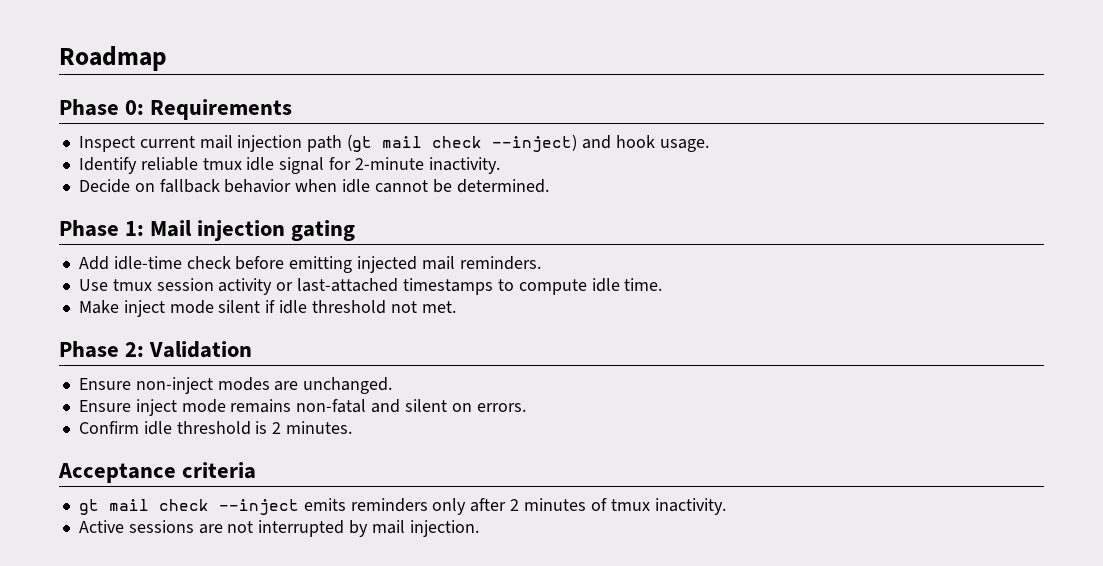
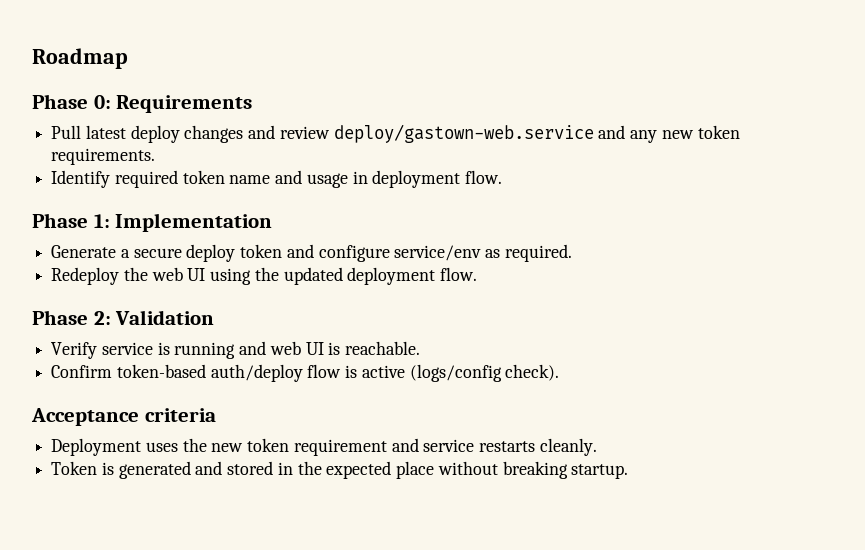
[78,134,709,152] [78,157,500,174] [78,179,549,193] [59,220,356,241] [78,256,541,273] [78,278,663,295] [78,300,456,317] [59,341,253,358] [78,377,393,394] [78,399,526,416] [78,421,353,435] [58,462,257,483] [78,498,726,515] [78,520,479,537] Inspect current mail injection path (gt mail check --inject) and hook usage. // Identify reliable tmux idle signal for 2-minute inactivity. // Decide on fallback behavior when idle cannot be determined. // Phase 1: Mail injection gating // Add idle-time check before emitting injected mail reminders. // Use tmux session activity or last-attached timestamps to compute idle time. // Make inject mode silent if idle threshold not met. // Phase 2: Validation // Ensure non-inject modes are unchanged. // Ensure inject mode remains non-fatal and silent on errors. // Confirm idle threshold is 2 minutes. // Acceptance criteria // gt mail check --inject emits reminders only after 2 minutes of tmux inactivity. // Active sessions are not interrupted by mail injection. -> [51,124,740,143] [51,148,156,165] [51,170,503,188] [32,213,273,232] [51,244,572,262] [51,267,478,285] [32,310,215,325] [51,341,421,359] [51,364,560,382] [31,408,216,426] [51,438,597,456] [51,461,629,479] Pull latest deploy changes and review deploy/gastown-web.service and any new token requirements. // Identify required token name and usage in deployment flow. // Phase 1: Implementation // Generate a secure deploy token and configure service/env as required. // Redeploy the web UI using the updated deployment flow. // Phase 2: Validation // Verify service is running and web UI is reachable. // Confirm token-based auth/deploy flow is active (logs/config check). // Acceptance criteria // Deployment uses the new token requirement and service restarts cleanly. // Token is generated and stored in the expected place without breaking startup.

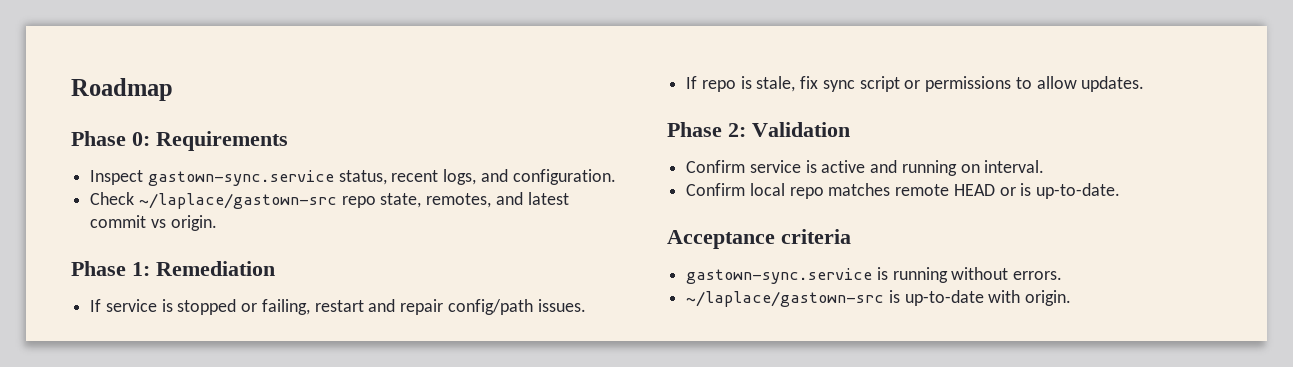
[51,124,740,143] [51,148,156,165] [51,170,503,188] [32,213,273,232] [51,244,572,262] [51,267,478,285] Pull latest deploy changes and review deploy/gastown-web.service and any new token requirements. // Identify required token name and usage in deployment flow. // Phase 1: Implementation // Generate a secure deploy token and configure service/env as required. // Redeploy the web UI using the updated deployment flow. -> [90,169,616,186] [90,192,569,209] [90,215,217,231] [71,261,275,276] [90,299,586,315] [686,76,1145,92] Inspect gastown-sync.service status, recent logs, and configuration. // Check ~/laplace/gastown-src repo state, remotes, and latest commit vs origin. // Phase 1: Remediation // If service is stopped or failing, restart and repair config/path issues. // If repo is stale, fix sync script or permissions to allow updates.
[51,341,421,359] [51,364,560,382] [31,408,216,426] [51,438,597,456] [51,461,629,479] Verify service is running and web UI is reachable. // Confirm token-based auth/deploy flow is active (logs/config check). // Acceptance criteria // Deployment uses the new token requirement and service restarts cleanly. // Token is generated and stored in the expected place without breaking startup. -> [686,160,1045,176] [686,183,1121,199] [667,229,851,249] [686,267,1063,284] [686,290,1072,307] Confirm service is active and running on interval. // Confirm local repo matches remote HEAD or is up-to-date. // Acceptance criteria // gastown-sync.service is running without errors. // ~/laplace/gastown-src is up-to-date with origin.

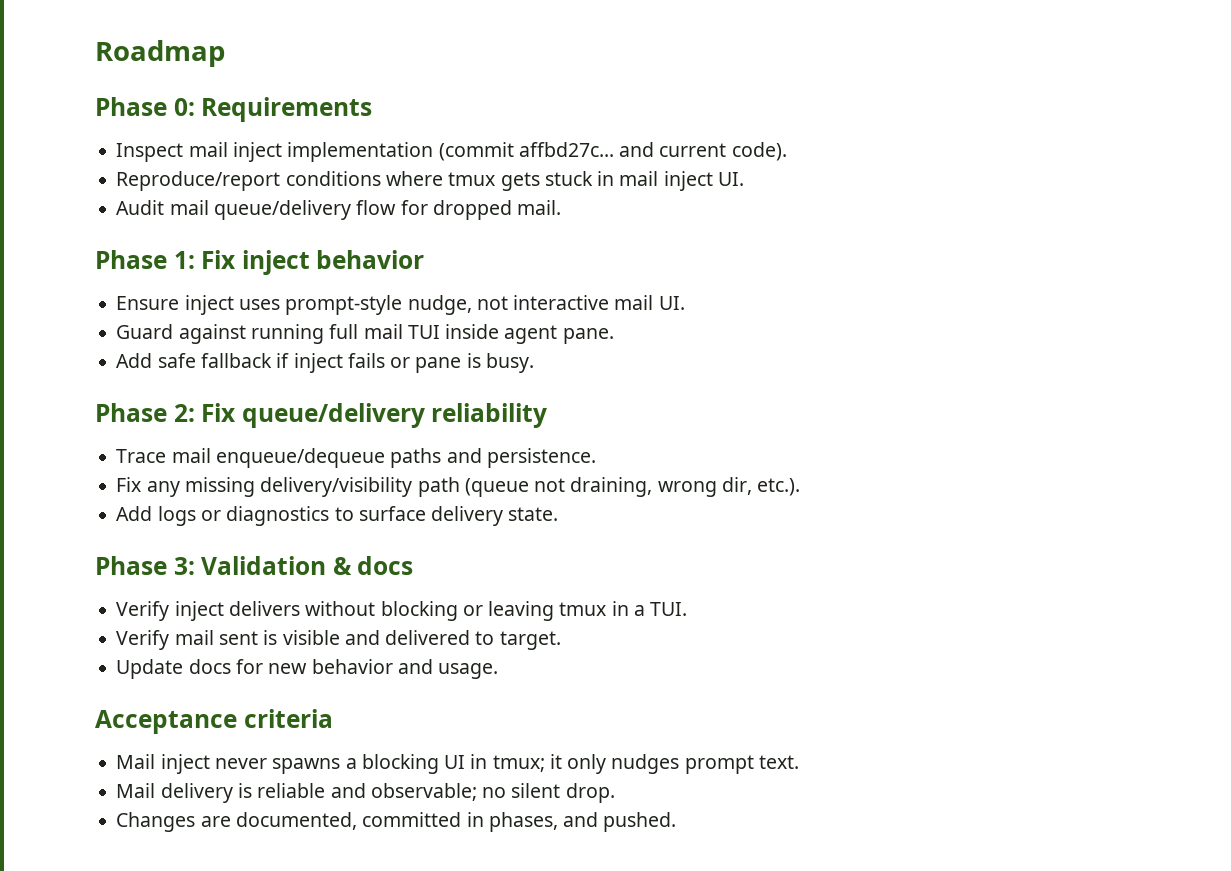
[147,169,616,186] [90,192,569,209] [90,215,217,231] [71,261,275,276] [90,299,586,315] [686,76,1145,92] [667,122,850,137] [686,160,1045,176] [686,183,1121,199] [667,229,851,249] [686,267,1063,284] [686,290,1072,307] gastown-sync.service status, recent logs, and configuration. // Check ~/laplace/gastown-src repo state, remotes, and latest commit vs origin. // Phase 1: Remediation // If service is stopped or failing, restart and repair config/path issues. // If repo is stale, fix sync script or permissions to allow updates. // Phase 2: Validation // Confirm service is active and running on interval. // Confirm local repo matches remote HEAD or is up-to-date. // Acceptance criteria // gastown-sync.service is running without errors. // ~/laplace/gastown-src is up-to-date with origin. -> [188,142,787,162] [116,171,744,191] [116,200,562,220] [95,250,425,275] [116,295,685,315] [116,324,614,344] [116,353,534,373] [95,403,548,428] [116,448,596,468] [116,477,801,497] [116,506,559,526] [95,556,414,575] [116,601,688,621] [116,630,561,650] [116,659,499,679] [95,709,333,734] [116,754,799,774] [116,783,615,803] [116,812,677,832] mail inject implementation (commit affbd27c... and current code). // Reproduce/report conditions where tmux gets stuck in mail inject UI. // Audit mail queue/delivery flow for dropped mail. // Phase 1: Fix inject behavior // Ensure inject uses prompt-style nudge, not interactive mail UI. // Guard against running full mail TUI inside agent pane. // Add safe fallback if inject fails or pane is busy. // Phase 2: Fix queue/delivery reliability // Trace mail enqueue/dequeue paths and persistence. // Fix any missing delivery/visibility path (queue not draining, wrong dir, etc.). // Add logs or diagnostics to surface delivery state. // Phase 3: Validation & docs // Verify inject delivers without blocking or leaving tmux in a TUI. // Verify mail sent is visible and delivered to target. // Update docs for new behavior and usage. // Acceptance criteria // Mail inject never spawns a blocking UI in tmux; it only nudges prompt text. // Mail delivery is reliable and observable; no silent drop. // Changes are documented, committed in phases, and pushed.

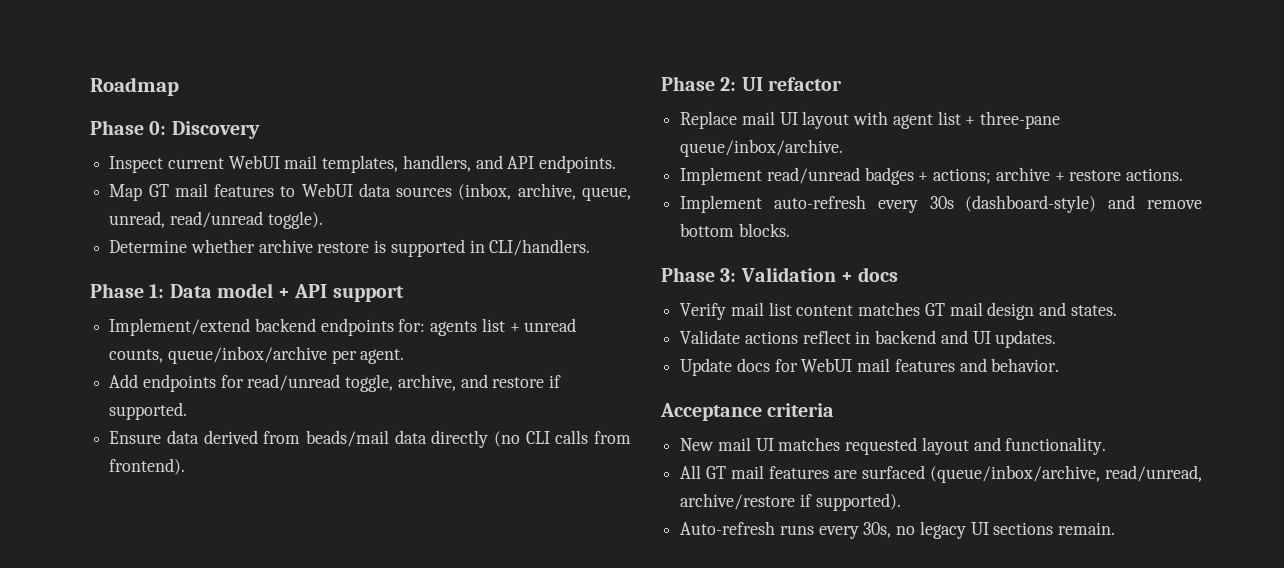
[201,97,373,122] Requirements -> [171,121,260,139] Discovery
[188,142,787,162] [116,171,744,191] [116,200,562,220] [95,250,425,275] [116,295,685,315] [116,324,614,344] [116,353,534,373] [95,403,548,428] [116,448,596,468] [116,477,801,497] [116,506,559,526] mail inject implementation (commit affbd27c... and current code). // Reproduce/report conditions where tmux gets stuck in mail inject UI. // Audit mail queue/delivery flow for dropped mail. // Phase 1: Fix inject behavior // Ensure inject uses prompt-style nudge, not interactive mail UI. // Guard against running full mail TUI inside agent pane. // Add safe fallback if inject fails or pane is busy. // Phase 2: Fix queue/delivery reliability // Trace mail enqueue/dequeue paths and persistence. // Fix any missing delivery/visibility path (queue not draining, wrong dir, etc.). // Add logs or diagnostics to surface delivery state. -> [167,155,617,173] [109,183,631,201] [109,211,323,229] [109,239,591,257] [90,283,404,302] [109,318,577,336] [109,346,405,364] [109,374,562,392] [109,402,188,420] [109,430,632,448] [109,458,186,475] [661,76,842,91] [680,111,1061,129] [680,139,844,157] [680,167,1184,185] [680,195,1202,213] [680,223,790,237] current WebUI mail templates, handlers, and API endpoints. // Map GT mail features to WebUI data sources (inbox, archive, queue, unread, read/unread toggle). // Determine whether archive restore is supported in CLI/handlers. // Phase 1: Data model + API support // Implement/extend backend endpoints for: agents list + unread counts, queue/inbox/archive per agent. // Add endpoints for read/unread toggle, archive, and restore if supported. // Ensure data derived from beads/mail data directly (no CLI calls from frontend). // Phase 2: UI refactor // Replace mail UI layout with agent list + three-pane queue/inbox/archive. // Implement read/unread badges + actions; archive + restore actions. // Implement auto-refresh every 30s (dashboard-style) and remove bottom blocks.
[332,557,352,575] & -> [840,272,853,282] +
[174,601,688,621] [116,630,561,650] [116,659,499,679] [95,709,333,734] [116,754,799,774] [116,783,615,803] [116,812,677,832] inject delivers without blocking or leaving tmux in a TUI. // Verify mail sent is visible and delivered to target. // Update docs for new behavior and usage. // Acceptance criteria // Mail inject never spawns a blocking UI in tmux; it only nudges prompt text. // Mail delivery is reliable and observable; no silent drop. // Changes are documented, committed in phases, and pushed. -> [730,302,1117,320] [680,330,1057,348] [680,358,1060,376] [660,403,835,421] [680,437,1107,455] [680,465,1202,483] [680,493,901,511] [680,521,1116,539] mail list content matches GT mail design and states. // Validate actions reflect in backend and UI updates. // Update docs for WebUI mail features and behavior. // Acceptance criteria // New mail UI matches requested layout and functionality. // All GT mail features are surfaced (queue/inbox/archive, read/unread, archive/restore if supported). // Auto-refresh runs every 30s, no legacy UI sections remain.

